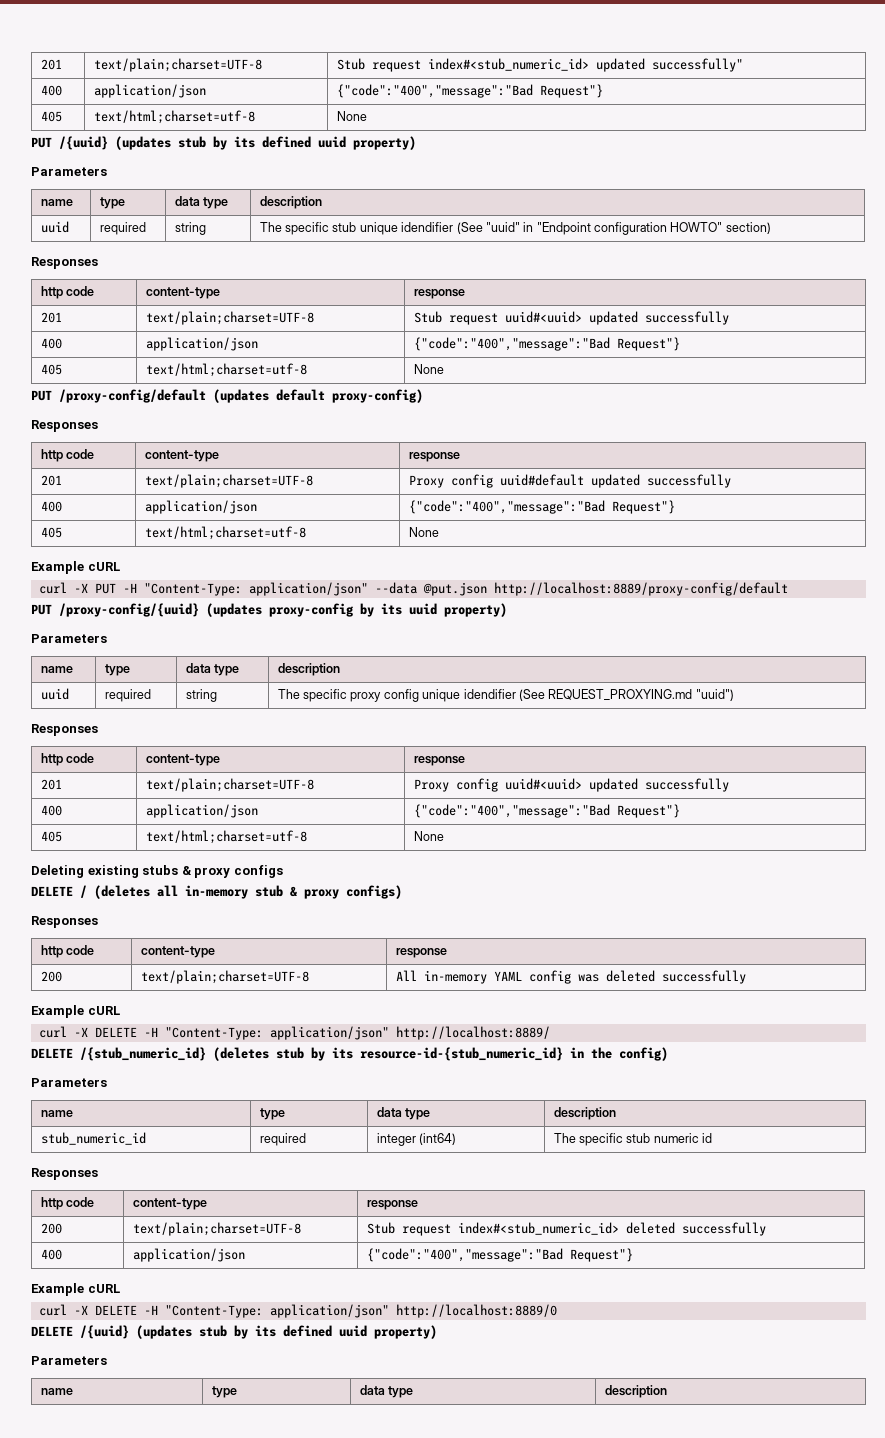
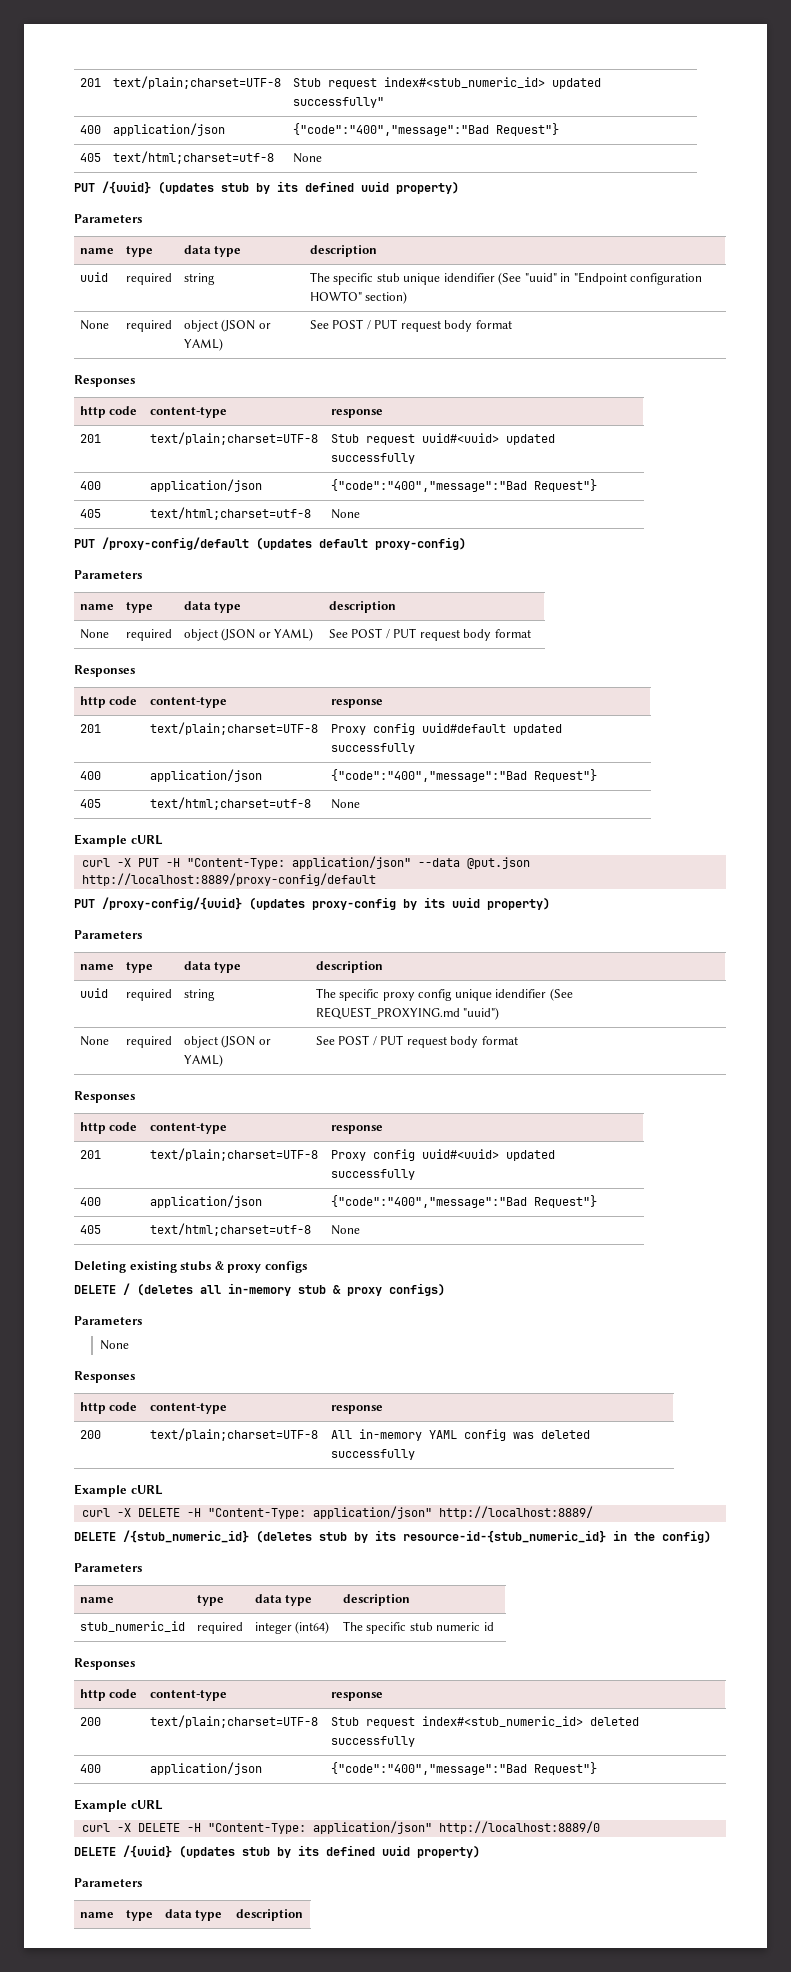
(771, 228) none -> [79,320,109,330] [125,320,172,332] [183,319,271,332] [183,338,223,351] [309,319,512,332] // None | required | object (JSON or YAML) | See POST / PUT request body format
(423, 396) none -> [74,570,142,579] [79,604,114,610] [125,602,153,613] [183,601,242,613] [328,601,396,613] [79,629,109,639] [125,629,172,641] [183,628,314,641] [328,628,531,641] // Parameters // name | type | data type | description // None | required | object (JSON or YAML) | See POST / PUT request body format
(734, 695) none -> [79,1036,109,1046] [125,1036,172,1048] [183,1035,271,1048] [183,1054,223,1067] [315,1035,518,1048] // None | required | object (JSON or YAML) | See POST / PUT request body format
(402, 892) none -> [74,1316,142,1325] [99,1340,129,1350] // Parameters // None

